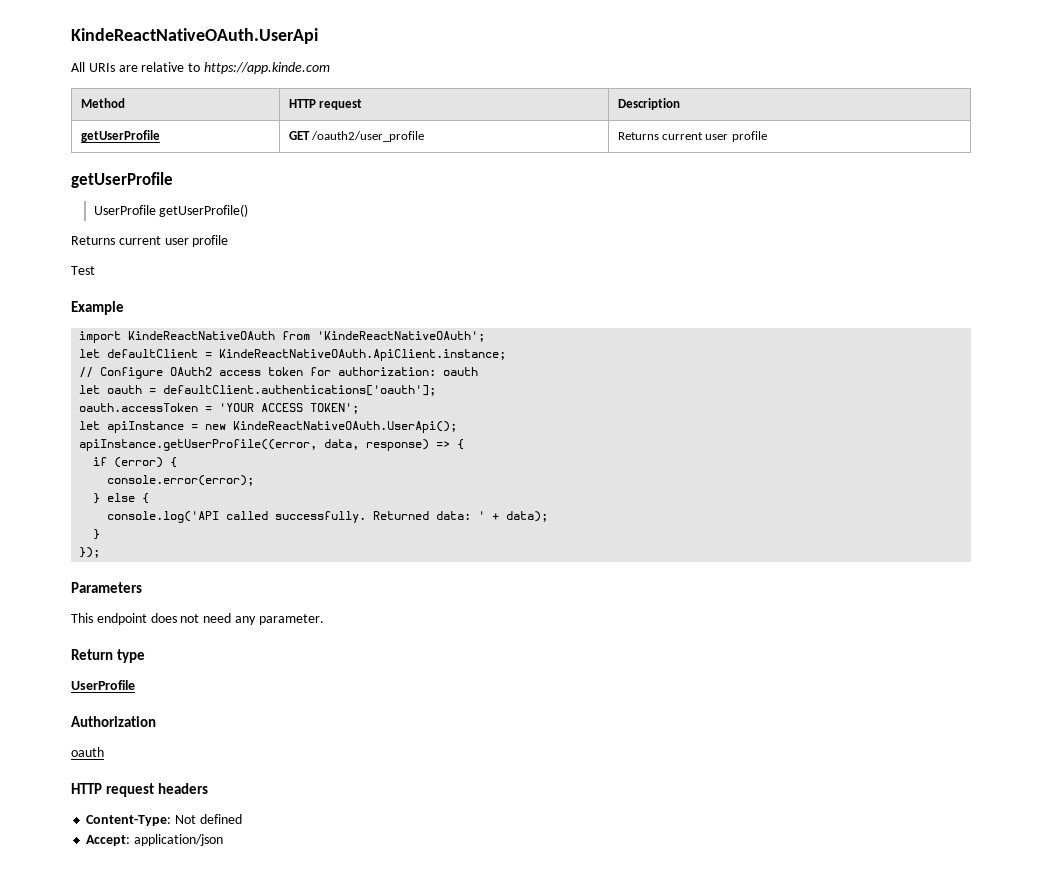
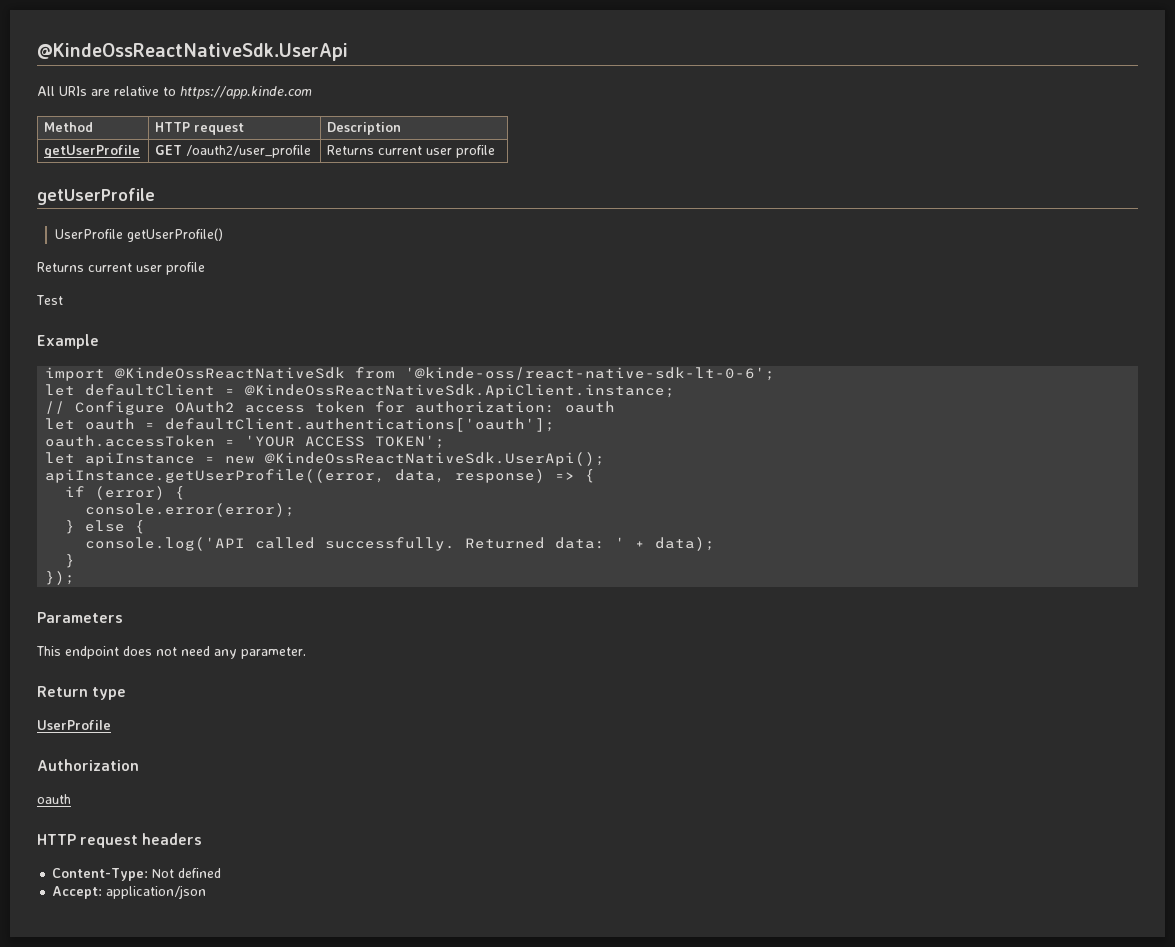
[71,28,318,44] KindeReactNativeOAuth.UserApi -> [37,43,348,61] @KindeOssReactNativeSdk.UserApi
[128,331,486,342] KindeReactNativeOAuth from 'KindeReactNativeOAuth'; -> [115,367,776,381] @KindeOssReactNativeSdk from '@kinde-oss/react-native-sdk-lt-0-6';
[219,349,507,361] KindeReactNativeOAuth.ApiClient.instance; -> [245,384,676,398] @KindeOssReactNativeSdk.ApiClient.instance;
[233,421,458,433] KindeReactNativeOAuth.UserApi(); -> [265,452,606,466] @KindeOssReactNativeSdk.UserApi();

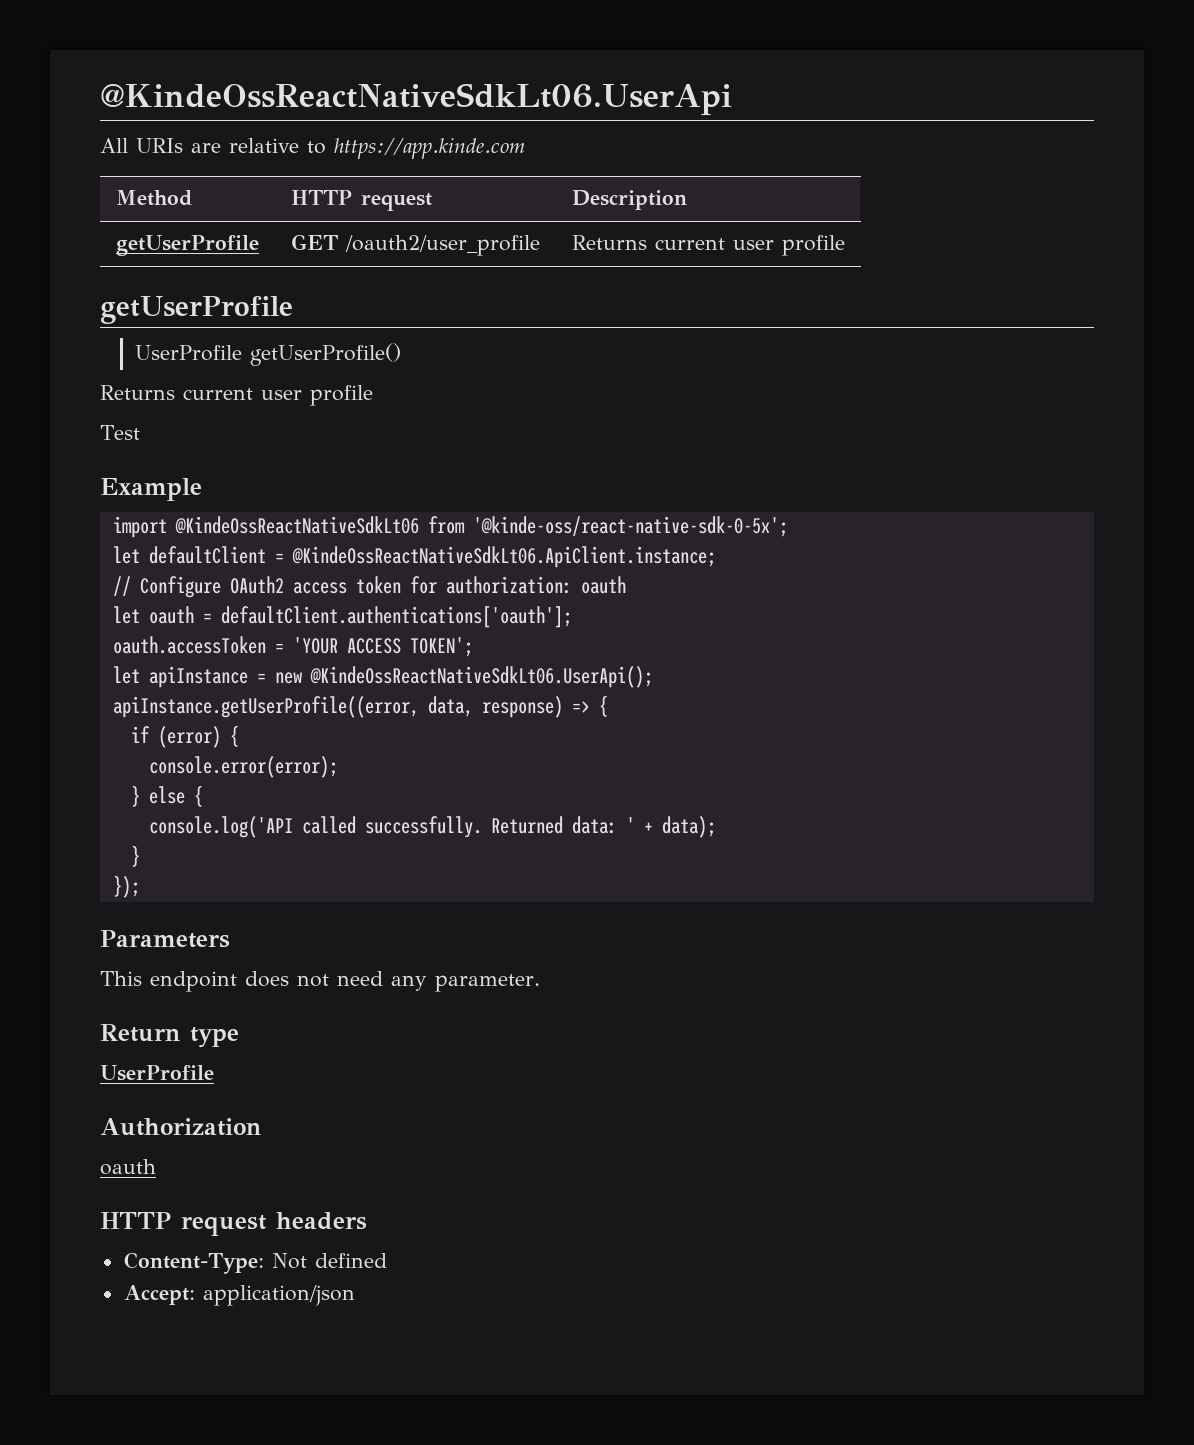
[37,43,348,61] @KindeOssReactNativeSdk.UserApi -> [100,83,732,116] @KindeOssReactNativeSdkLt06.UserApi
[115,367,776,381] @KindeOssReactNativeSdk from '@kinde-oss/react-native-sdk-lt-0-6'; -> [174,516,788,537] @KindeOssReactNativeSdkLt06 from '@kinde-oss/react-native-sdk-0-5x';
[245,384,676,398] @KindeOssReactNativeSdk.ApiClient.instance; -> [291,546,716,568] @KindeOssReactNativeSdkLt06.ApiClient.instance;
[265,452,606,466] @KindeOssReactNativeSdk.UserApi(); -> [309,666,653,688] @KindeOssReactNativeSdkLt06.UserApi();

